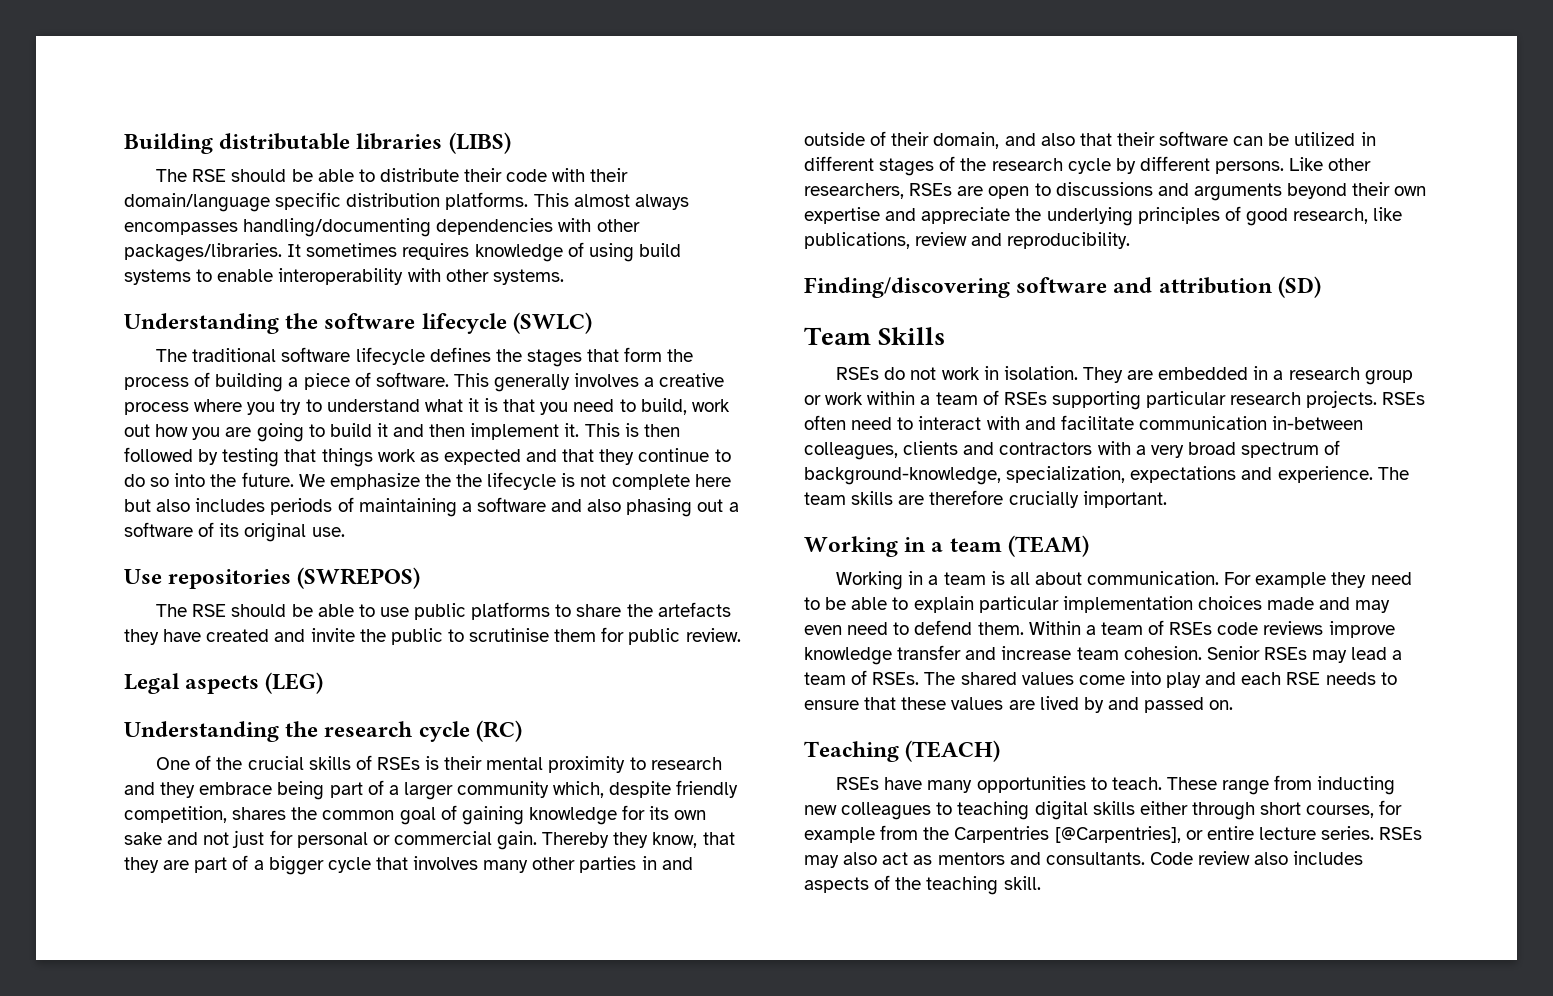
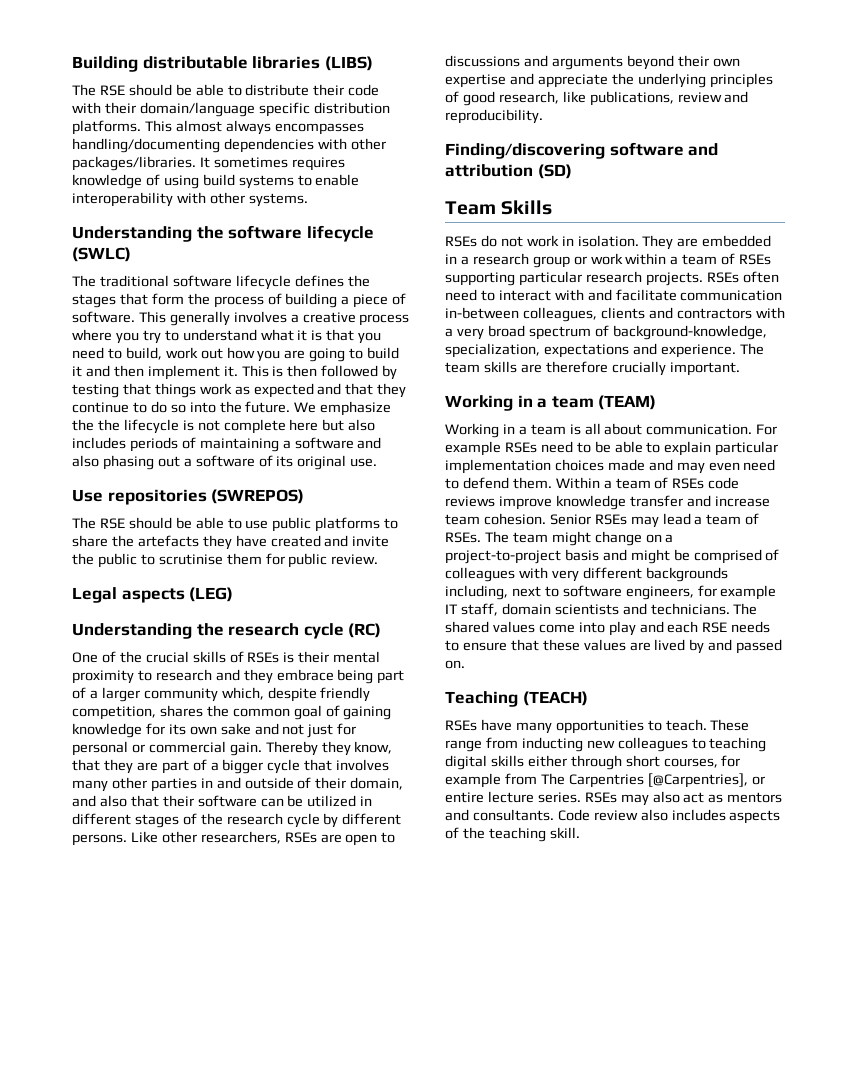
[1331,572,1367,588] they -> [504,442,537,453] RSEs
(956, 678) none -> [512,531,674,546] [445,549,780,564] [445,567,728,582] [445,585,777,600] [445,603,758,616] team might change on a project-to-project basis and might be comprised of colleagues with very different backgrounds including, next to software engineers, for example IT staff, domain scientists and technicians. The
[923,827,950,840] the -> [540,773,565,785] The

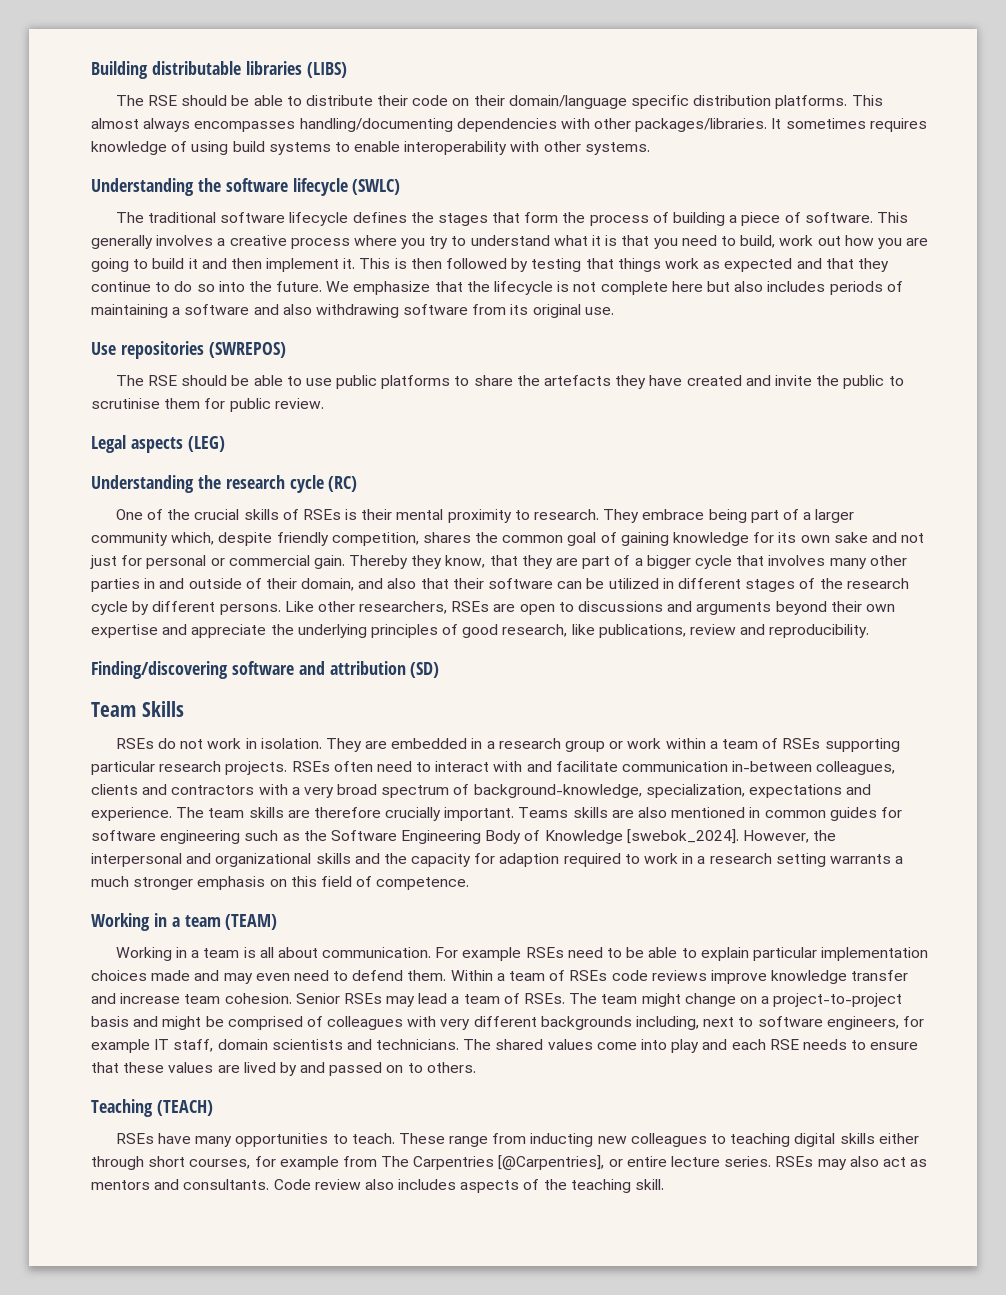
[72,102,101,114] with -> [452,98,470,106] on
[72,419,94,431] the -> [434,281,463,292] that
[102,455,273,470] phasing out a software of -> [315,304,507,318] withdrawing software from
[155,669,273,684] research and they -> [534,509,640,523] research. They
(740, 369) none -> [518,807,902,821] [91,829,837,844] [91,853,904,867] [91,876,470,890] Teams skills are also mentioned in common guides for software engineering such as the Software Engineering Body of Knowledge [swebok_2024]. However, the interpersonal and organizational skills and the capacity for adaption required to work in a research setting warrants a much stronger emphasis on this field of competence.
[445,660,465,669] on. -> [386,1062,476,1073] on to others.

